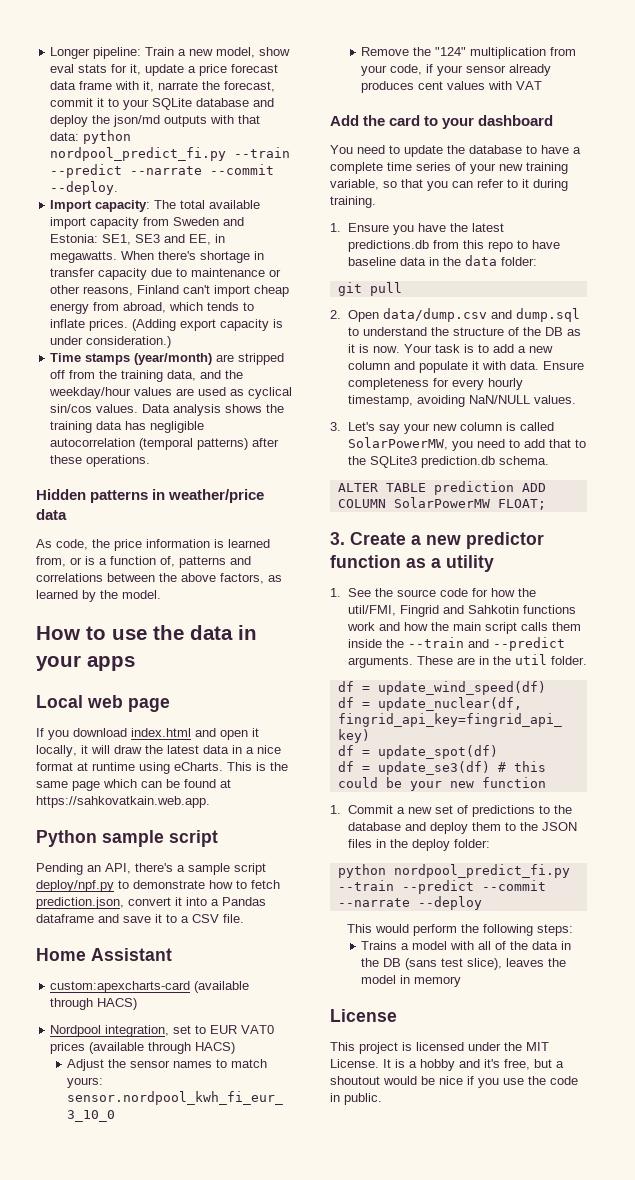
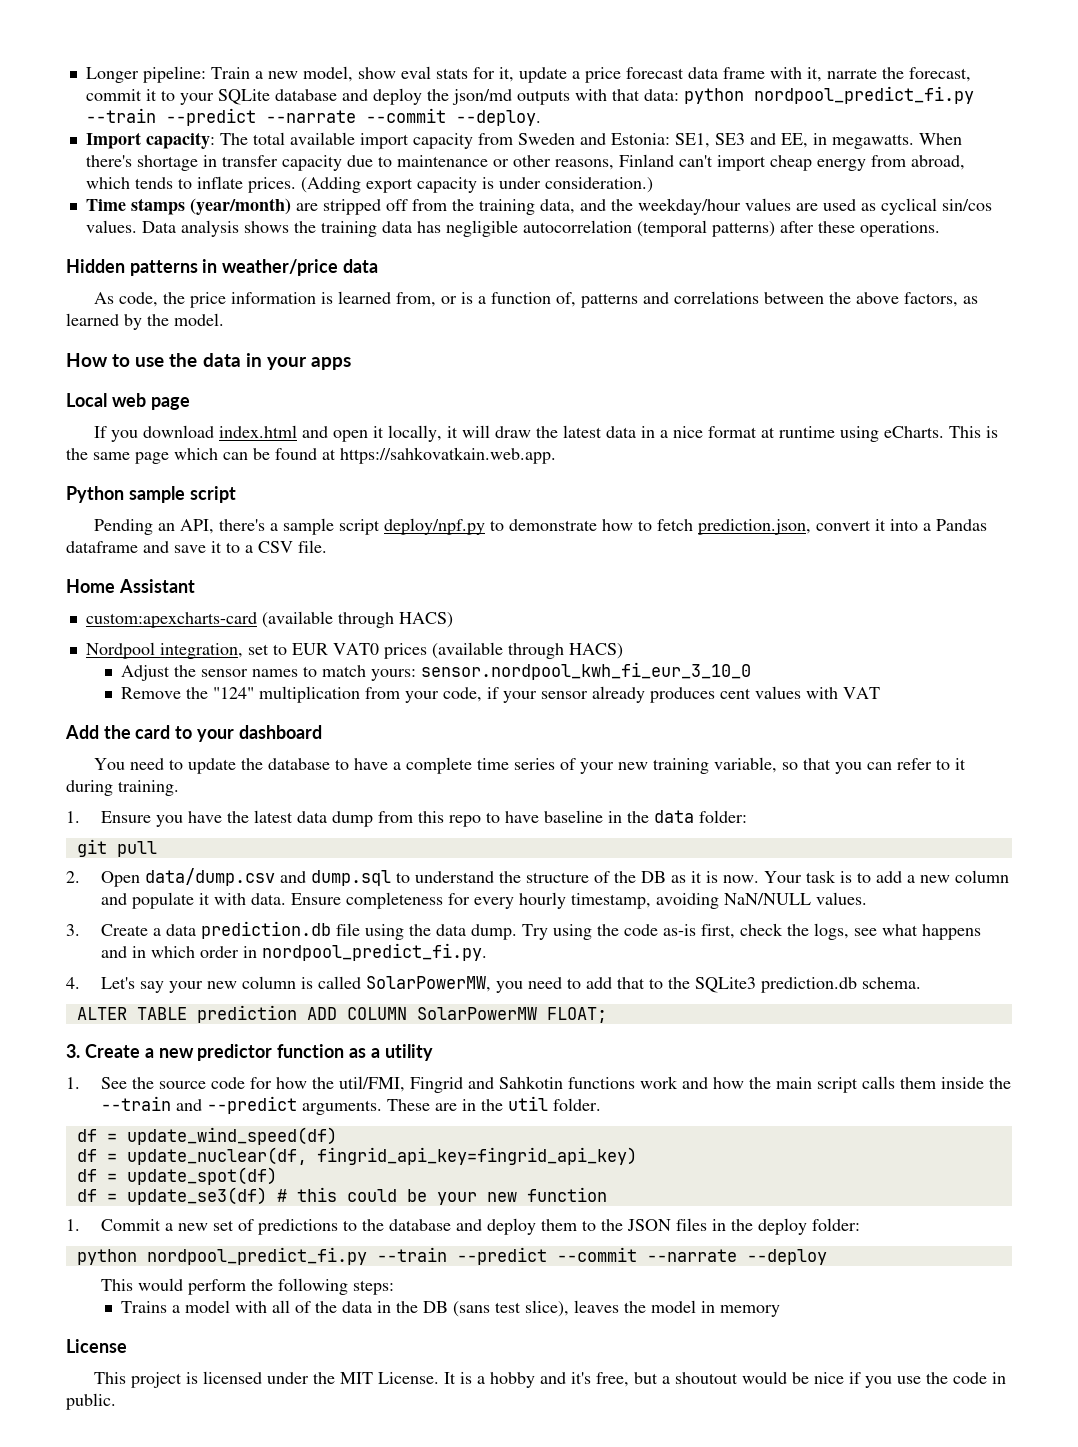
[347,240,429,252] predictions.db -> [297,811,374,827] data dump
[399,257,426,266] data -> (604, 816) none
(341, 426) none -> [101,921,982,940] [101,943,488,961] [66,977,80,989] Create a data prediction.db file using the data dump. Try using the code as-is first, check the logs, see what happens and in which order in nordpool_predict_fi.py. // 4.

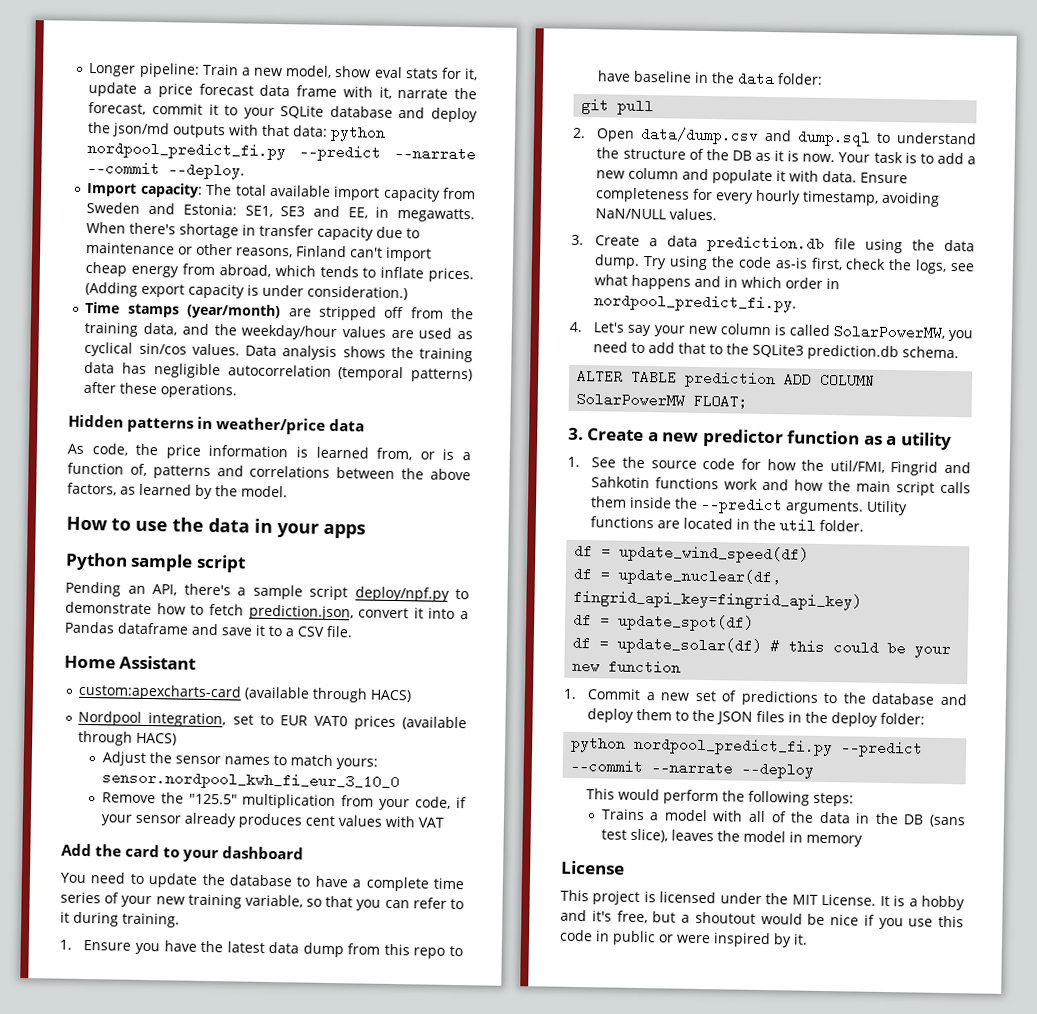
[85,108,156,123] --train -> (287, 150) none
[66,393,190,410] [93,425,998,442] [66,447,556,464] // Local web page // If you download index.html and open it locally, it will draw the latest data in a nice format at runtime using eCharts. This is the same page which can be found at https://sahkovatkain.web.app. -> (366, 531) none
[213,687,255,699] "124" -> [188,793,238,805] "125.5"
[101,1096,458,1115] --train and --predict arguments. These are -> [700,496,909,516] [590,516,734,530] --predict arguments. Utility functions are located
[126,1187,267,1205] update_se3(df) -> [617,636,763,655] update_solar(df)
[376,1247,447,1262] --train -> (834, 746) none
[925,1372,948,1384] the -> [938,915,964,928] this
[66,1393,116,1410] public. -> [612,930,808,948] public or were inspired by it.

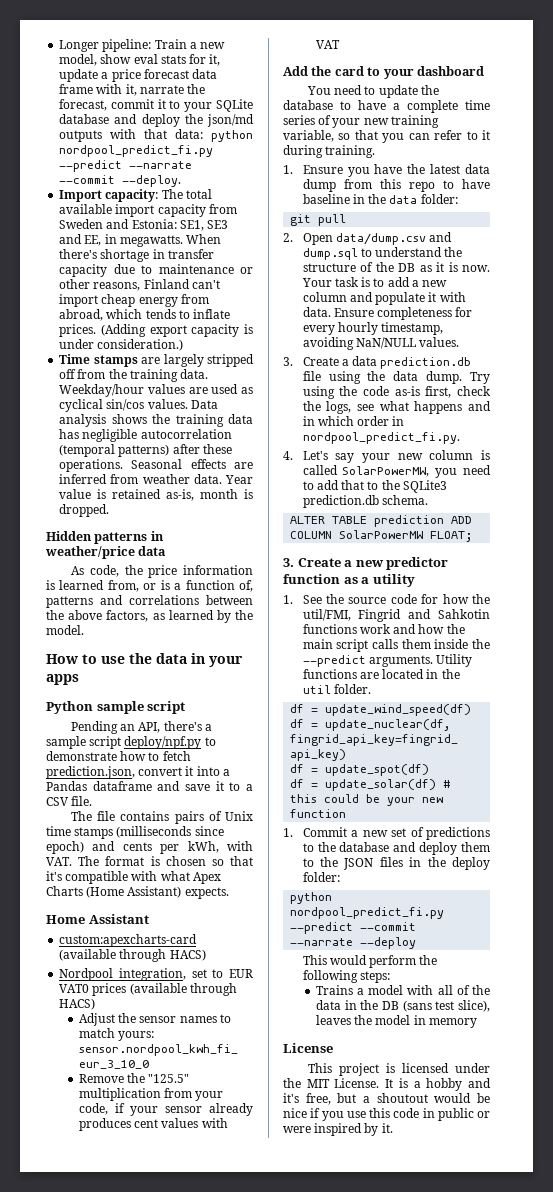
[187,303,312,320] (year/month) are -> [141,354,204,367] are largely
[143,322,338,341] data, and the weekday/hour -> [180,369,209,379] [59,384,145,397] data. Weekday/hour
(238, 391) none -> [131,459,254,469] [59,474,253,484] [59,489,253,501] [59,504,110,517] Seasonal effects are inferred from weather data. Year value is retained as-is, month is dropped.
(353, 631) none -> [71,811,253,824] [46,826,224,839] [46,841,253,854] [46,856,253,866] [46,871,221,884] [46,886,229,899] // The file contains pairs of Unix time stamps (milliseconds since epoch) and cents per kWh, with VAT. The format is chosen so that it's compatible with what Apex Charts (Home Assistant) expects.

